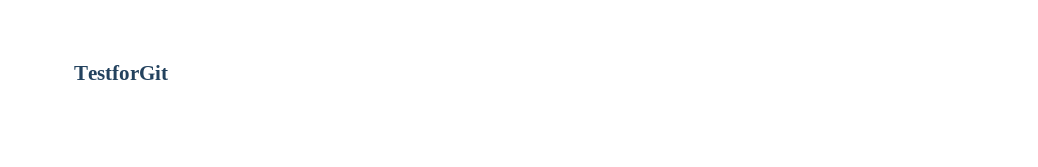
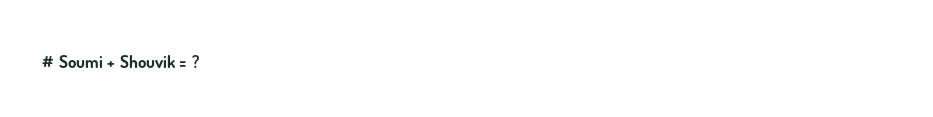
[74,65,168,80] TestforGit -> [42,55,199,68] # Soumi + Shouvik = ?

